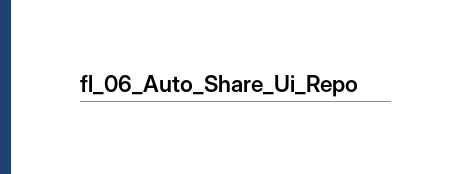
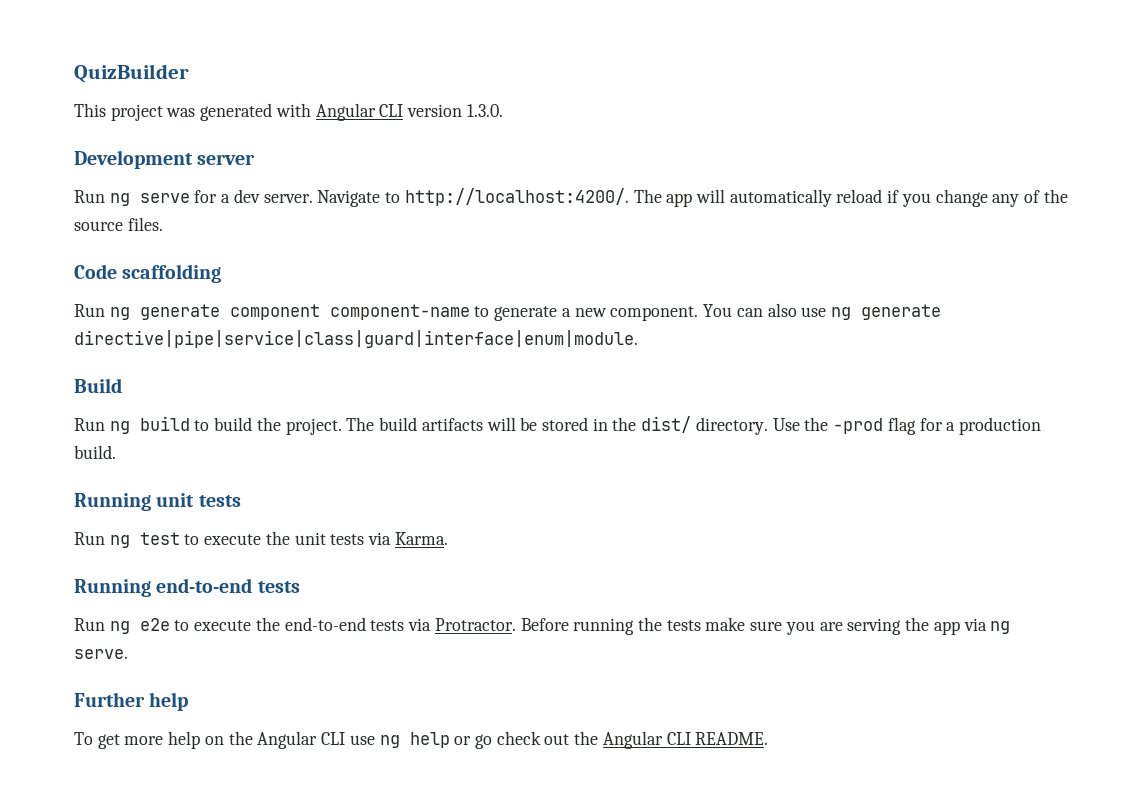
[80,75,358,97] fl_06_Auto_Share_Ui_Repo -> [74,64,189,83] [74,103,503,121] [74,150,256,169] [74,188,1068,207] [74,217,163,231] [74,264,222,283] [74,303,941,321] [74,330,638,348] [74,378,122,393] [74,416,1041,435] [74,445,116,459] [74,493,241,511] [74,531,448,548] [74,578,300,597] [74,617,1011,635] [74,649,128,659] [74,692,189,711] [74,731,769,749] QuizBuilder // This project was generated with Angular CLI version 1.3.0. // Development server // Run ng serve for a dev server. Navigate to http://localhost:4200/. The app will automatically reload if you change any of the source files. // Code scaffolding // Run ng generate component component-name to generate a new component. You can also use ng generate directive|pipe|service|class|guard|interface|enum|module. // Build // Run ng build to build the project. The build artifacts will be stored in the dist/ directory. Use the -prod flag for a production build. // Running unit tests // Run ng test to execute the unit tests via Karma. // Running end-to-end tests // Run ng e2e to execute the end-to-end tests via Protractor. Before running the tests make sure you are serving the app via ng serve. // Further help // To get more help on the Angular CLI use ng help or go check out the Angular CLI README.

